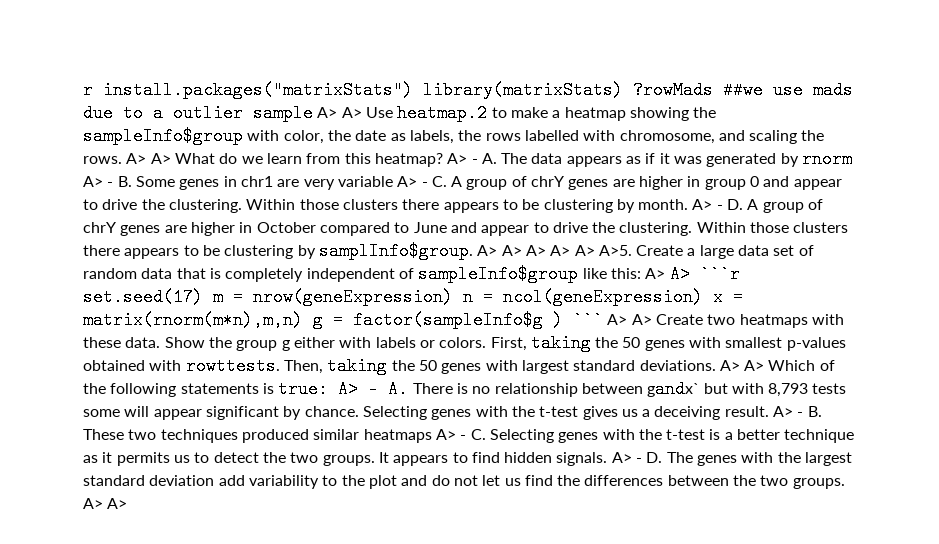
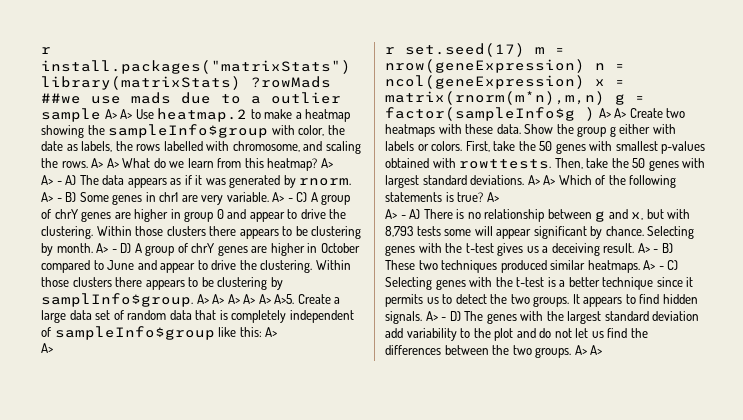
[471,153,497,164] - A. -> [41,175,77,185] // A> - A)
[802,150,853,168] [83,176,132,187] rnorm A> - B. -> [299,178,352,186] [41,192,77,202] rnorm. A> - B)
[337,176,447,187] variable A> - C. -> [226,192,308,202] variable. A> - C)
[727,199,744,210] D. -> [120,243,132,253] D)
[669,265,740,283] A> ```r -> [41,343,53,353] [385,47,395,54] // A> // r
[573,311,603,329] ``` -> (595, 114) none
[530,334,591,352] taking -> [493,141,516,151] take
[327,357,388,375] taking -> [586,158,609,168] take
[278,380,409,398] true: A> - A. -> [457,192,499,202] [385,209,421,219] true? A> // A> - A)
[647,380,700,398] gandx` -> [595,209,644,222] g and x,
[807,406,822,417] B. -> [661,243,673,253] B)
[363,429,486,443] heatmaps A> - C. -> [587,260,679,273] heatmaps. A> - C)
[83,455,98,463] as -> [656,277,683,287] since
[646,452,663,463] D. -> [449,311,461,321] D)

